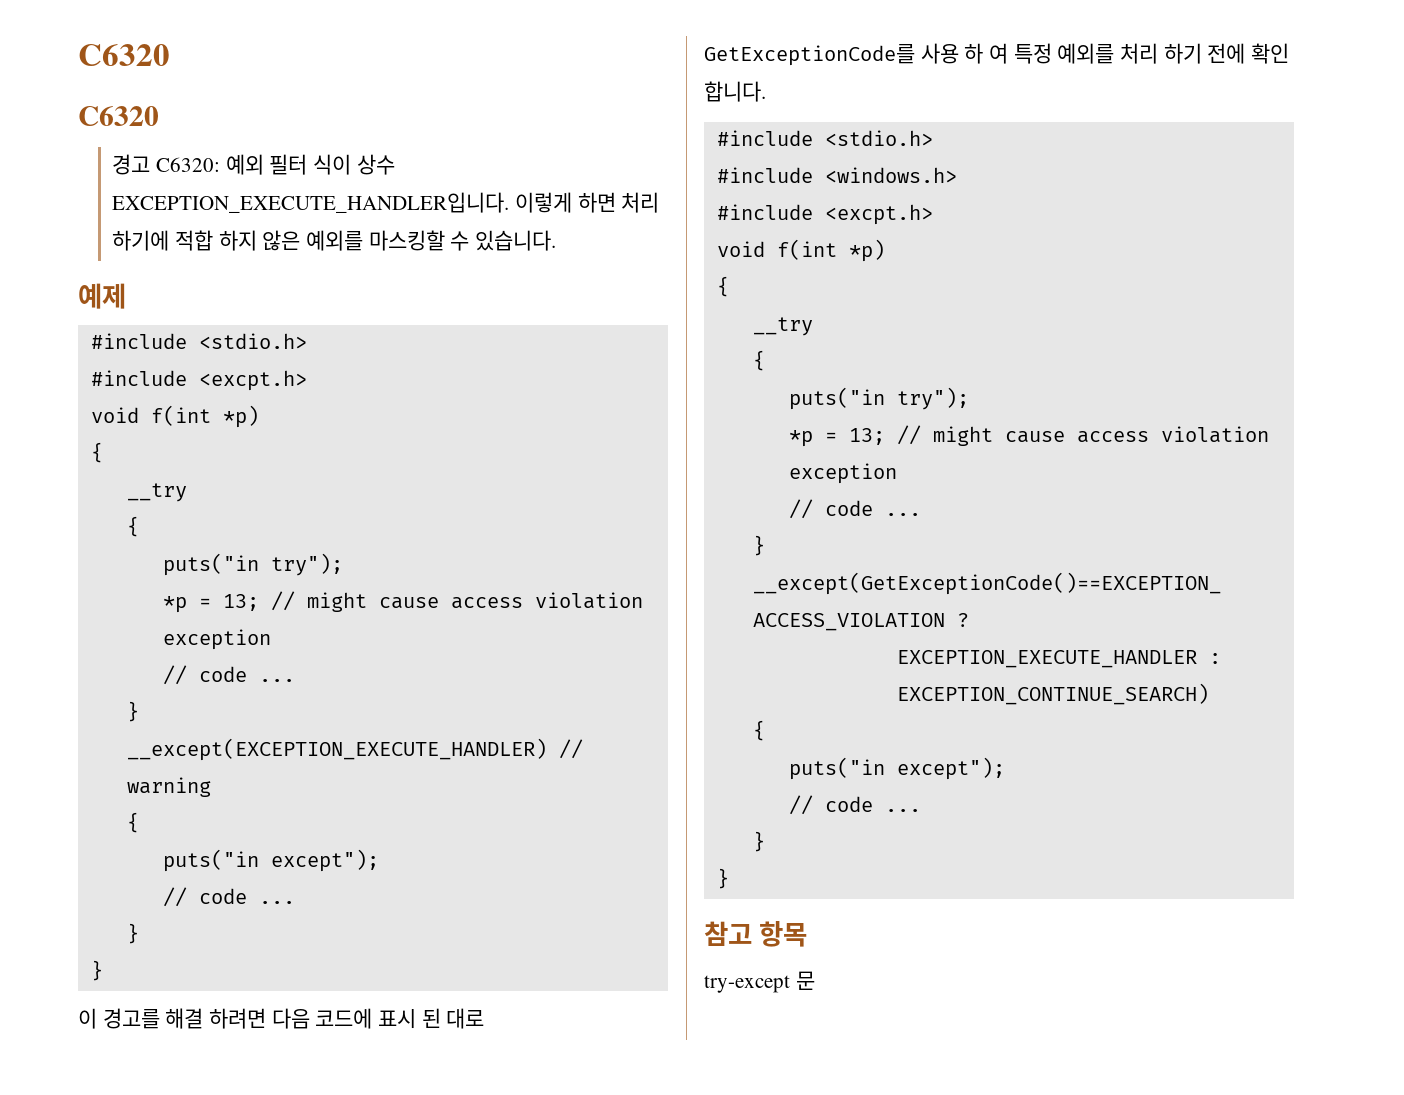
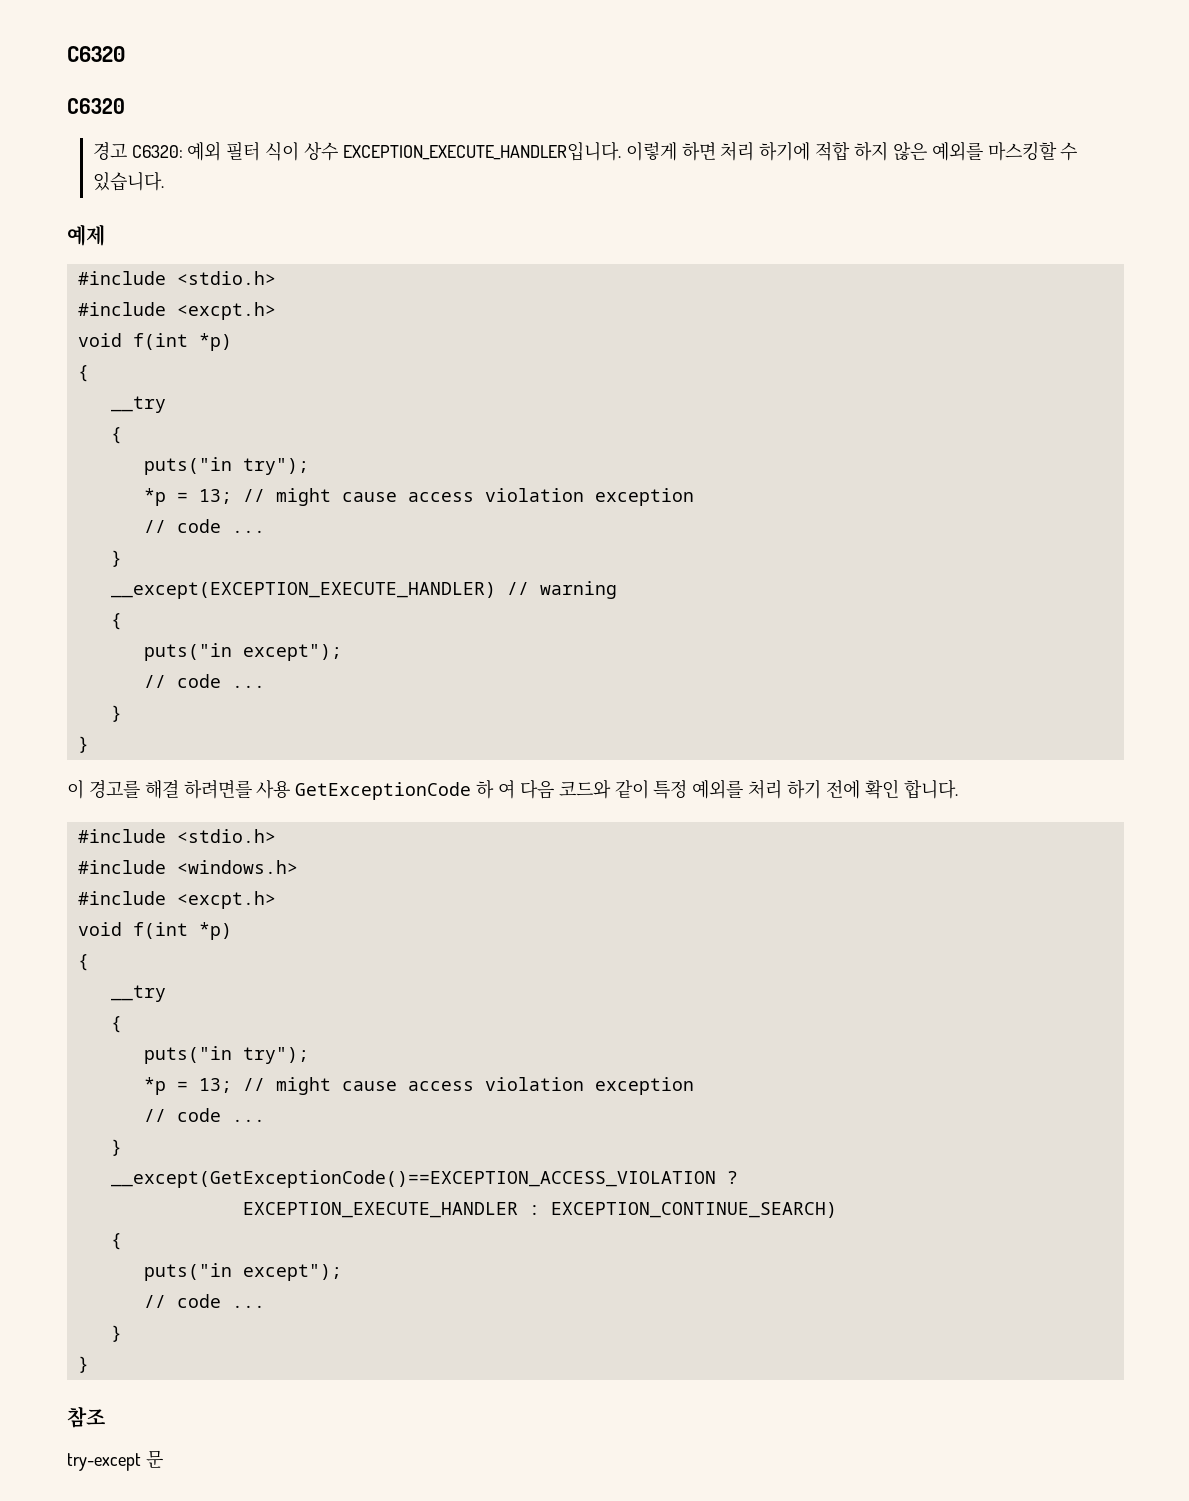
[209,1008,485,1029] [704,43,1009,66] 하려면 다음 코드에 표시 된 대로 GetExceptionCode를 사용 하 여 -> [183,779,649,800] 하려면를 사용 GetExceptionCode 하 여 다음 코드와 같이
[704,921,808,947] 참고 항목 -> [67,1406,105,1428] 참조

